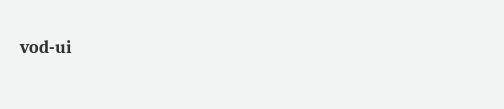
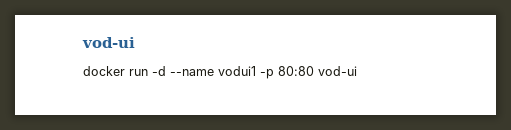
[19,40,72,53] vod-ui -> [82,37,135,48] [83,66,357,79] vod-ui // docker run -d --name vodui1 -p 80:80 vod-ui

